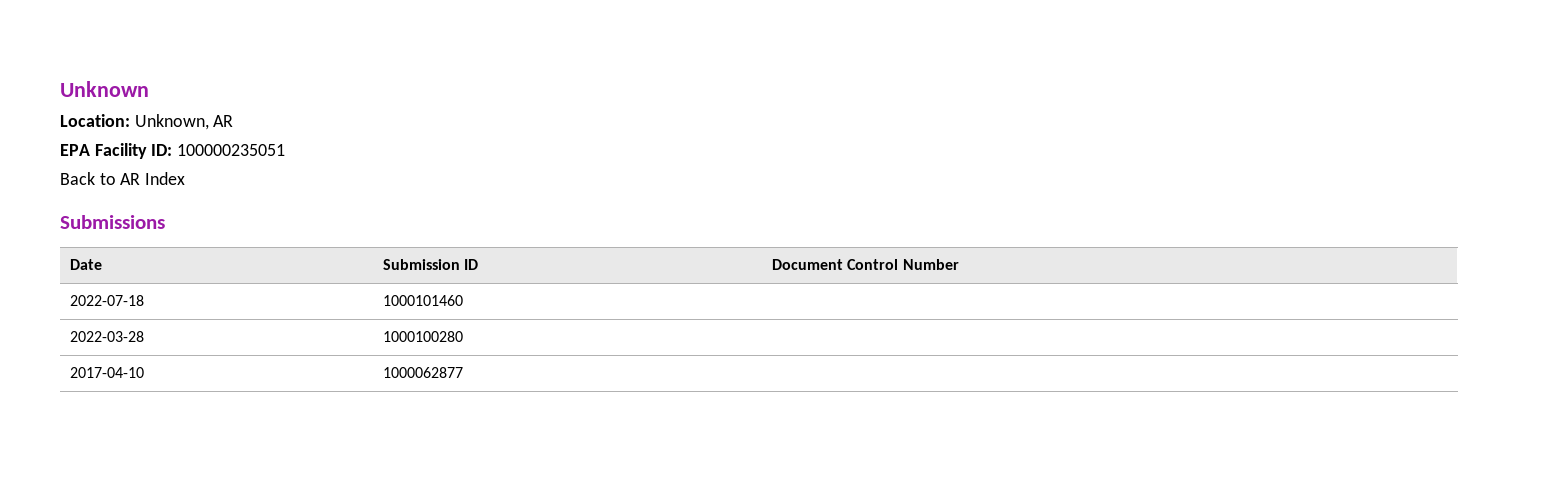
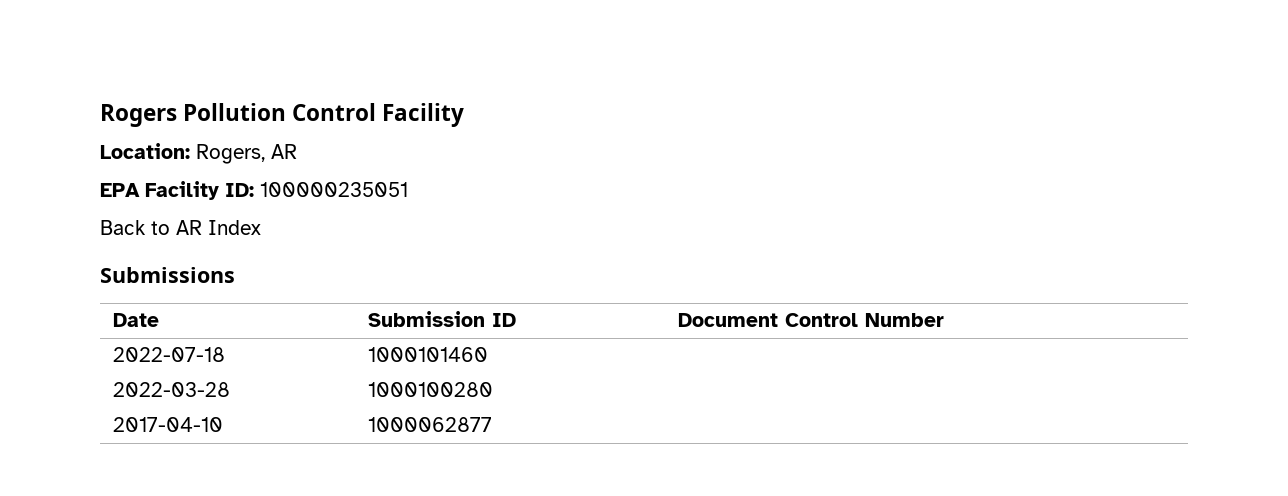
[60,81,149,97] Unknown -> [100,103,465,127] Rogers Pollution Control Facility
[134,114,209,130] Unknown, -> [196,144,265,164] Rogers,

